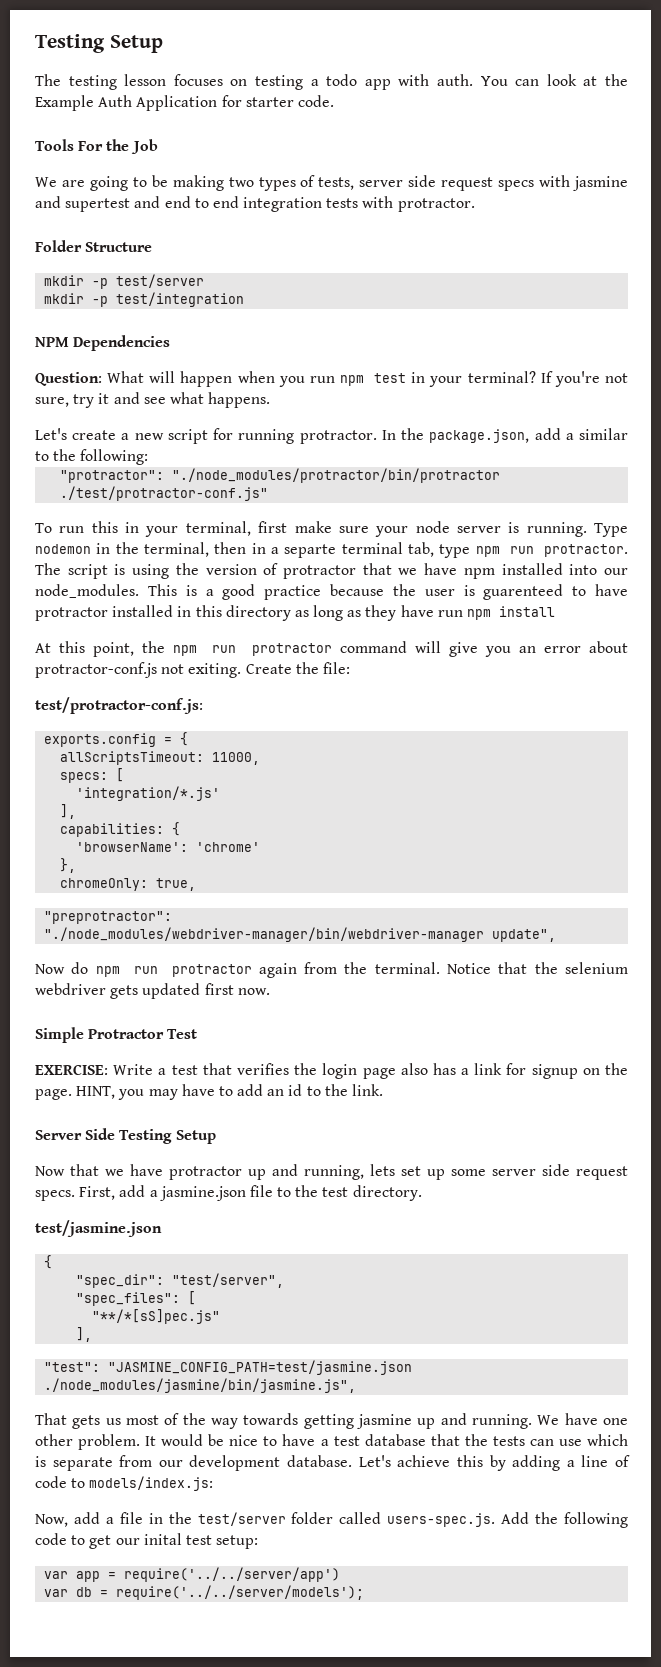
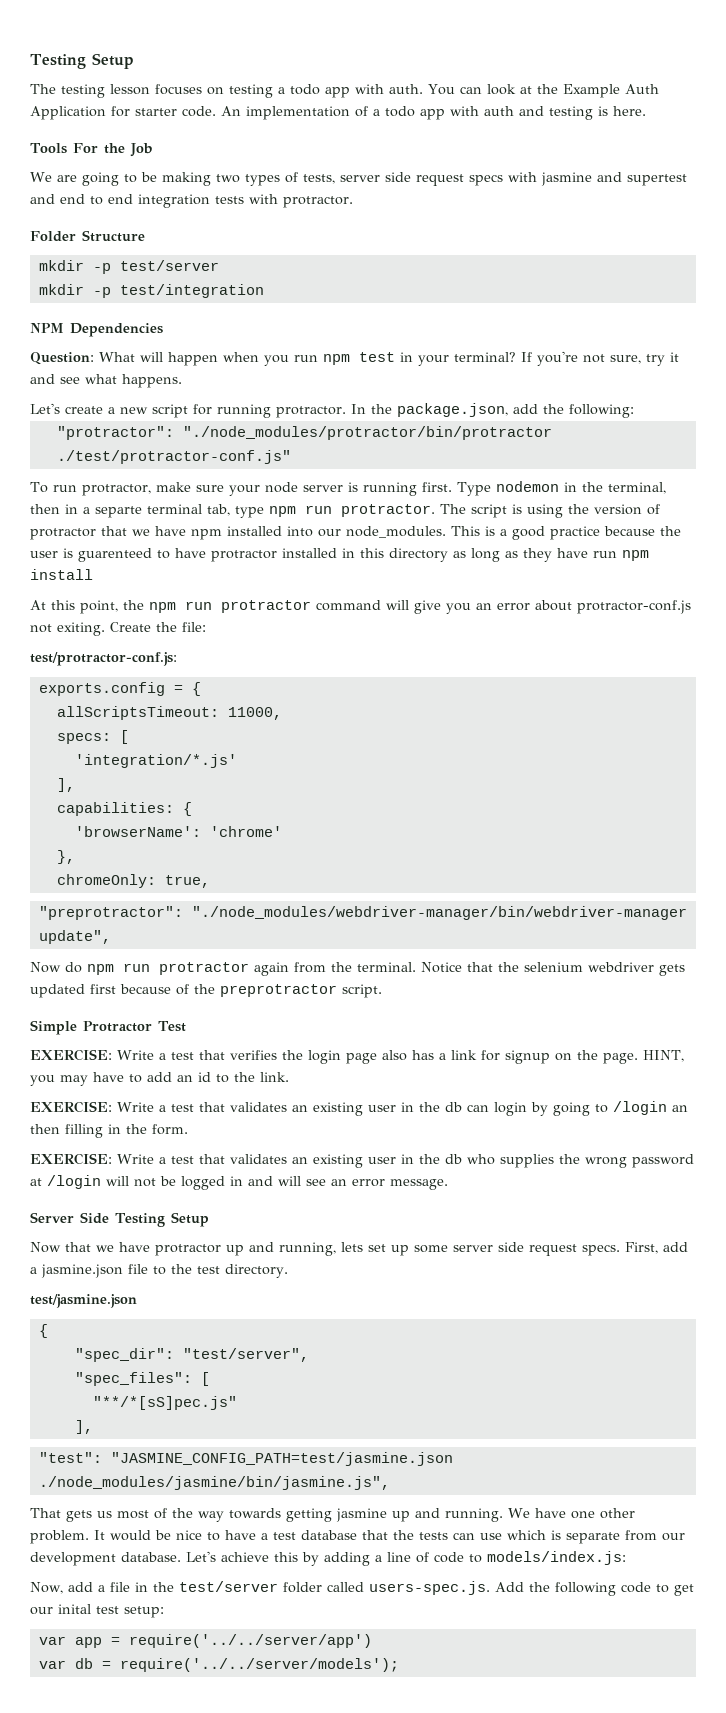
(334, 101) none -> [221,106,646,120] An implementation of a todo app with auth and testing is here.
[565,428,628,440] [35,451,49,461] a similar to -> (538, 409) none
[91,521,288,537] this in your terminal, first -> [81,484,151,496] protractor,
[526,522,587,537] running. -> [362,482,452,496] running first.
[237,988,270,995] now. -> [120,984,382,998] because of the preprotractor script.
(384, 1090) none -> [30,1101,688,1116] [30,1124,188,1138] [30,1153,694,1168] [30,1175,448,1190] // EXERCISE: Write a test that validates an existing user in the db can login by going to /login an then filling in the form. // EXERCISE: Write a test that validates an existing user in the db who supplies the wrong password at /login will not be logged in and will see an error message.

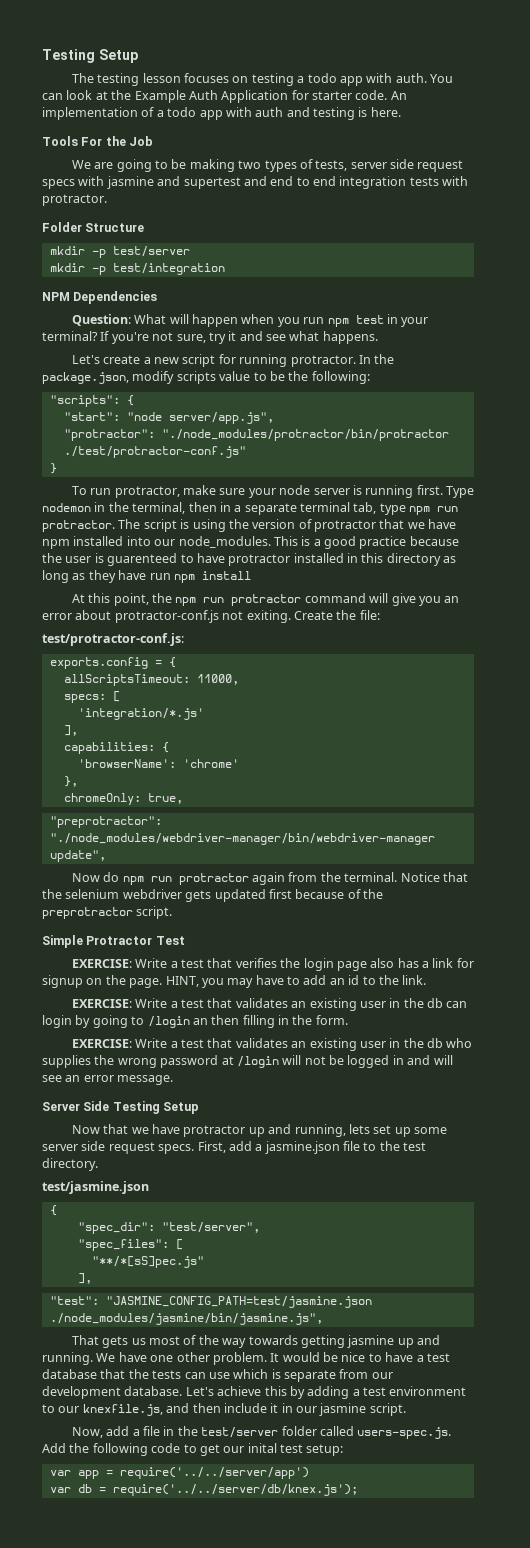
[513,404,634,418] add the following: -> [132,371,370,384] [49,395,134,407] [63,412,274,424] modify scripts value to be the following: // "scripts": { // "start": "node server/app.js",
(291, 457) none -> [49,463,57,474] // }
[95,506,142,518] separte -> [244,503,297,515] separate
[387,1551,626,1565] line of code to models/index.js: -> [363,1386,467,1396] [42,1403,406,1416] test environment to our knexfile.js, and then include it in our jasmine script.
[119,1658,399,1672] require('../../server/models'); -> [112,1484,358,1496] require('../../server/db/knex.js');

